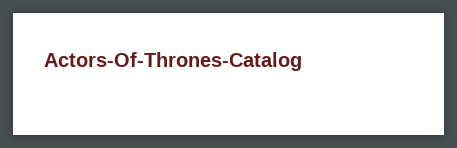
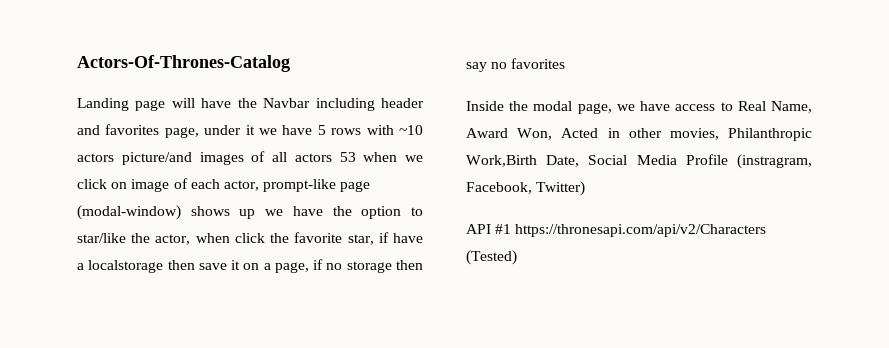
(302, 61) none -> [77,98,424,111] [77,124,423,138] [77,151,423,165] [77,178,371,192] [77,205,424,220] [77,232,424,245] [77,259,423,273] [466,58,566,72] [466,101,812,114] [466,128,812,141] [466,154,812,169] [466,181,586,196] [466,224,767,237] [466,250,517,265] // Landing page will have the Navbar including header and favorites page, under it we have 5 rows with ~10 actors picture/and images of all actors 53 when we click on image of each actor, prompt-like page (modal-window) shows up we have the option to star/like the actor, when click the favorite star, if have a localstorage then save it on a page, if no storage then say no favorites // Inside the modal page, we have access to Real Name, Award Won, Acted in other movies, Philanthropic Work,Birth Date, Social Media Profile (instragram, Facebook, Twitter) // API #1 https://thronesapi.com/api/v2/Characters (Tested)

